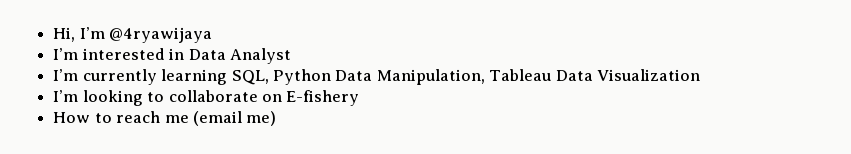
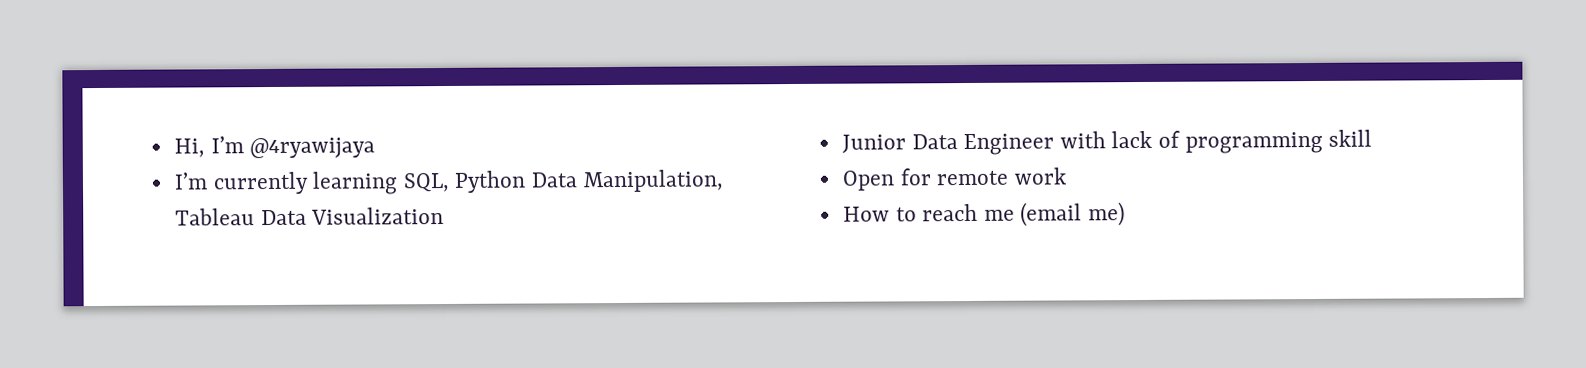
[53,48,291,64] // I’m interested in Data Analyst -> (376, 148) none
[53,90,360,106] I’m looking to collaborate on E-fishery -> [841,129,1373,156] [841,167,1067,191] Junior Data Engineer with lack of programming skill // Open for remote work

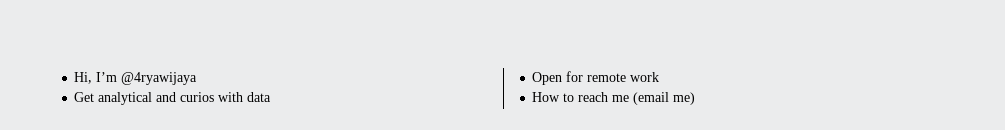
[173,169,724,195] [174,207,445,226] [841,129,1373,156] I’m currently learning SQL, Python Data Manipulation, Tableau Data Visualization // Junior Data Engineer with lack of programming skill -> [74,92,272,105] Get analytical and curios with data

